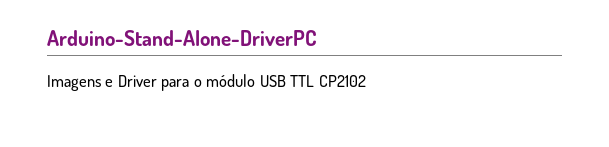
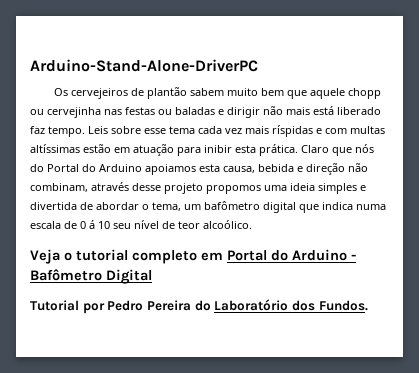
[47,74,366,91] Imagens e Driver para o módulo USB TTL CP2102 -> [54,87,382,99] [30,106,381,118] [30,125,385,137] [30,144,374,156] [30,163,368,175] [30,182,366,194] [30,201,386,213] [30,220,252,229] [30,249,356,264] [30,269,152,284] [30,299,368,314] Os cervejeiros de plantão sabem muito bem que aquele chopp ou cervejinha nas festas ou baladas e dirigir não mais está liberado faz tempo. Leis sobre esse tema cada vez mais ríspidas e com multas altíssimas estão em atuação para inibir esta prática. Claro que nós do Portal do Arduino apoiamos esta causa, bebida e direção não combinam, através desse projeto propomos uma ideia simples e divertida de abordar o tema, um bafômetro digital que indica numa escala de 0 á 10 seu nível de teor alcoólico. // Veja o tutorial completo em Portal do Arduino - Bafômetro Digital // Tutorial por Pedro Pereira do Laboratório dos Fundos.

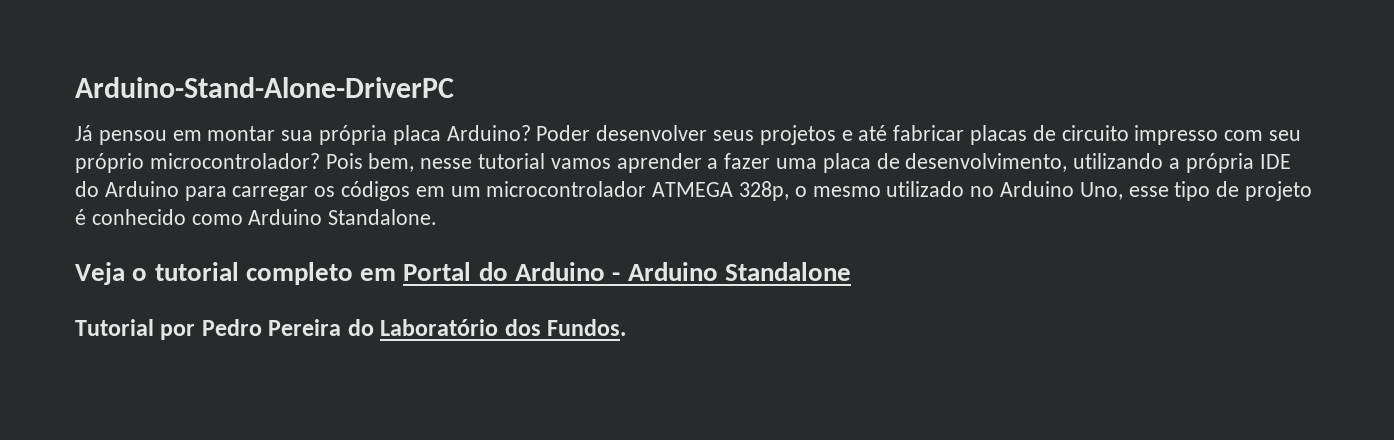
[54,87,382,99] [30,106,381,118] [30,125,385,137] [30,144,374,156] [30,163,368,175] [30,182,366,194] [30,201,386,213] [30,220,252,229] Os cervejeiros de plantão sabem muito bem que aquele chopp ou cervejinha nas festas ou baladas e dirigir não mais está liberado faz tempo. Leis sobre esse tema cada vez mais ríspidas e com multas altíssimas estão em atuação para inibir esta prática. Claro que nós do Portal do Arduino apoiamos esta causa, bebida e direção não combinam, através desse projeto propomos uma ideia simples e divertida de abordar o tema, um bafômetro digital que indica numa escala de 0 á 10 seu nível de teor alcoólico. -> [75,125,1302,145] [75,153,1291,173] [75,181,1313,201] [75,209,438,225] Já pensou em montar sua própria placa Arduino? Poder desenvolver seus projetos e até fabricar placas de circuito impresso com seu próprio microcontrolador? Pois bem, nesse tutorial vamos aprender a fazer uma placa de desenvolvimento, utilizando a própria IDE do Arduino para carregar os códigos em um microcontrolador ATMEGA 328p, o mesmo utilizado no Arduino Uno, esse tipo de projeto é conhecido como Arduino Standalone.
[30,269,152,284] Bafômetro Digital -> [627,262,851,281] Arduino Standalone

